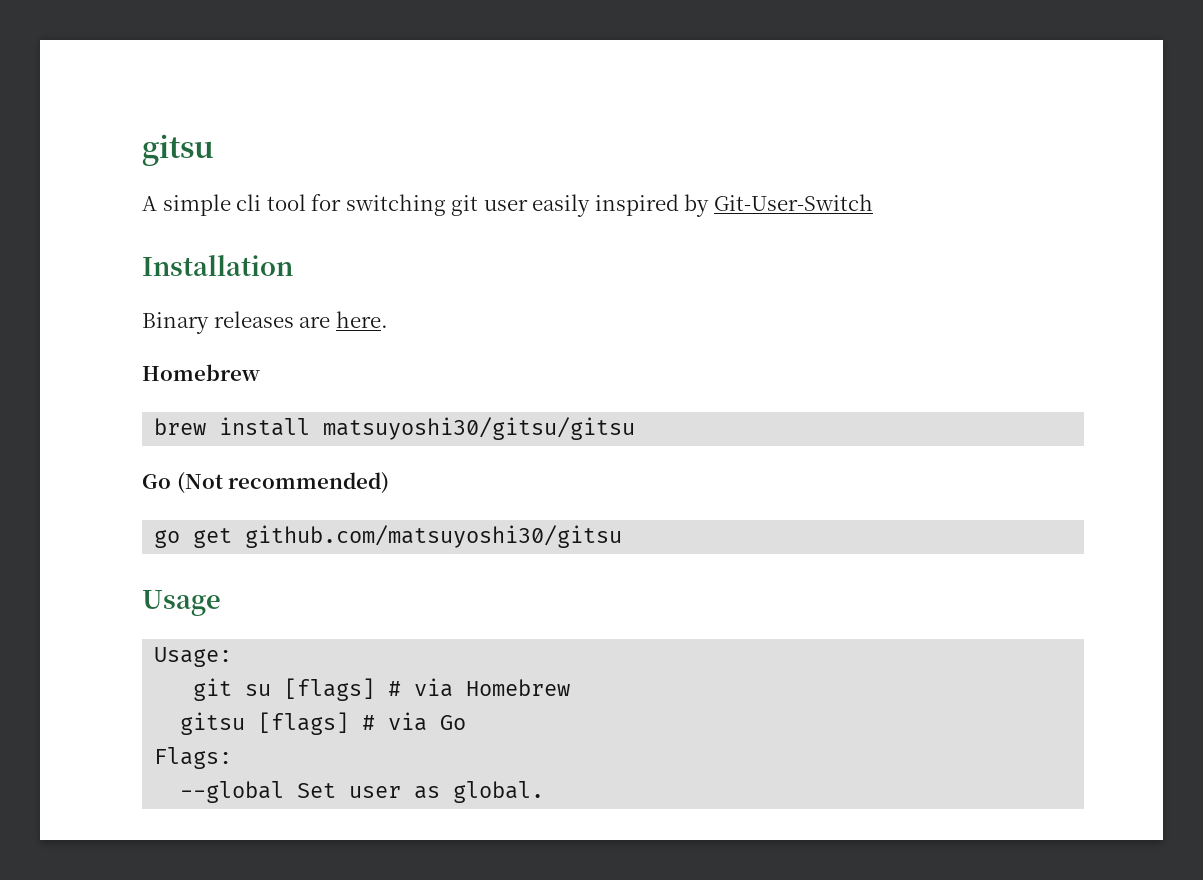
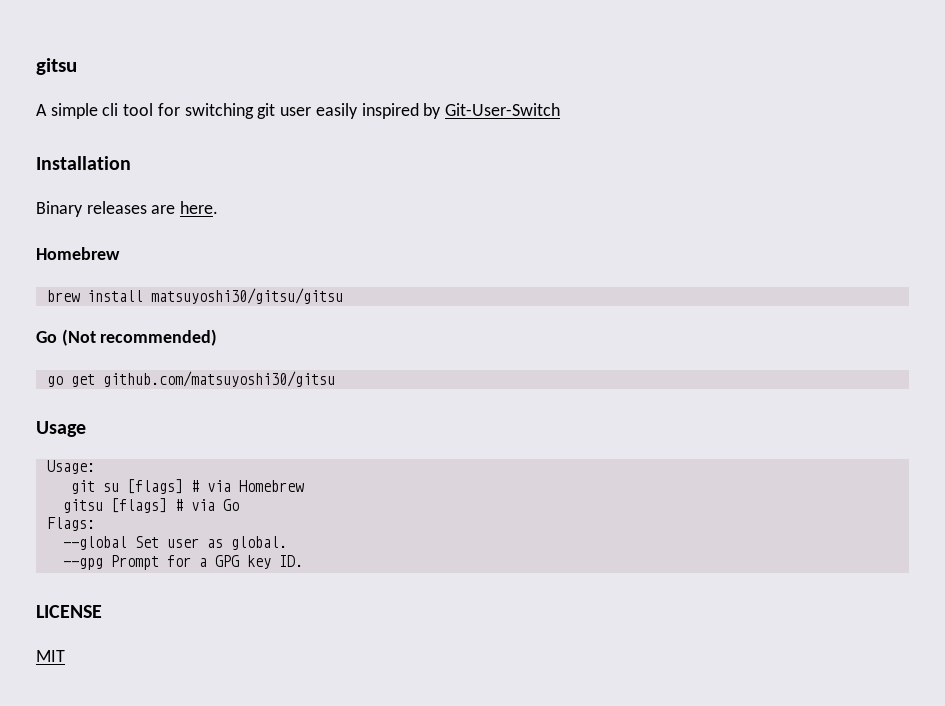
(545, 792) none -> [62,555,303,570] [36,605,102,618] [36,650,65,662] // --gpg Prompt for a GPG key ID. // LICENSE // MIT

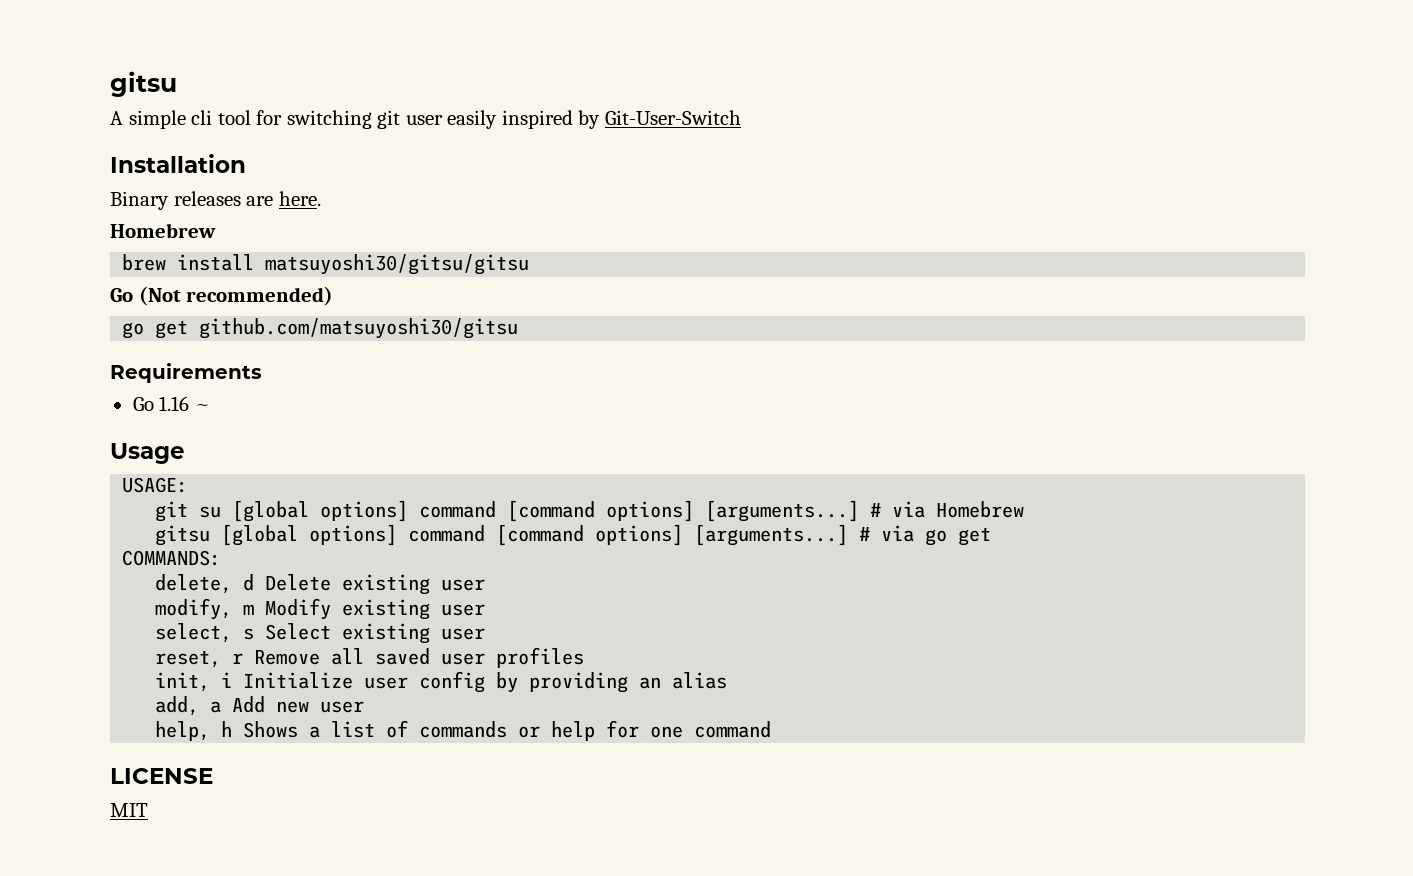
(335, 379) none -> [110,363,262,383] [132,396,210,411] // Requirements // Go 1.16 ~
[46,460,95,474] Usage: -> [122,477,189,493] USAGE:
[126,479,304,494] [62,498,239,513] [46,517,95,531] [62,536,287,550] [62,555,303,570] [flags] # via Homebrew // gitsu [flags] # via Go // Flags: // --global Set user as global. // --gpg Prompt for a GPG key ID. -> [232,500,1025,522] [155,524,992,546] [122,550,222,566] [155,574,486,595] [155,598,486,620] [155,623,486,644] [155,647,585,668] [155,671,728,693] [155,696,365,716] [155,720,772,741] [global options] command [command options] [arguments...] # via Homebrew // gitsu [global options] command [command options] [arguments...] # via go get // COMMANDS: // delete, d Delete existing user // modify, m Modify existing user // select, s Select existing user // reset, r Remove all saved user profiles // init, i Initialize user config by providing an alias // add, a Add new user // help, h Shows a list of commands or help for one command

